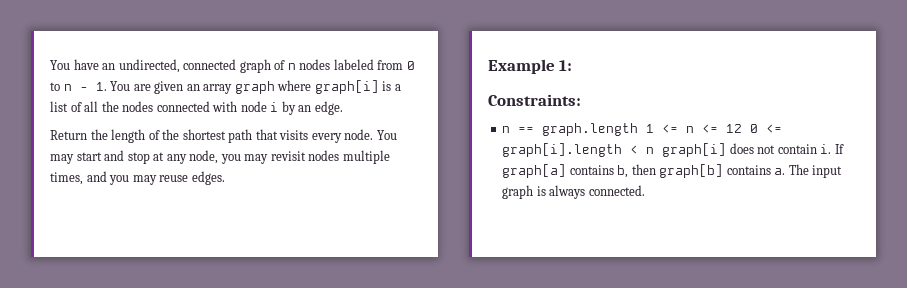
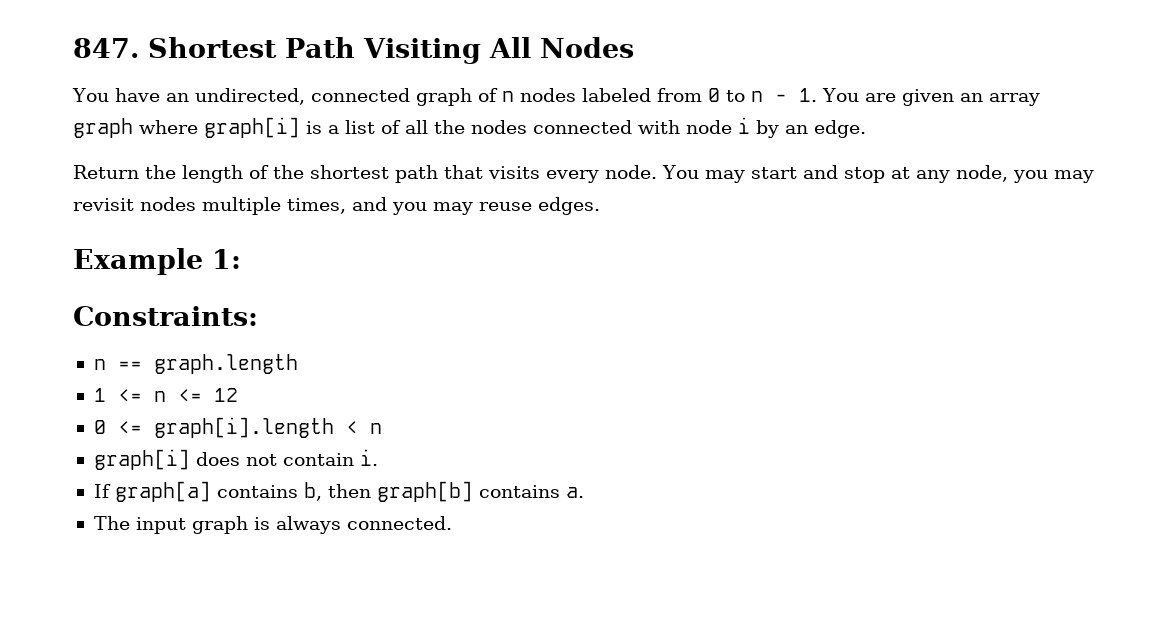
(50, 65) none -> [73,37,634,64] 847. Shortest Path Visiting All Nodes //
(639, 129) none -> (298, 364) //
(743, 128) none -> (238, 395) //
(655, 150) none -> (382, 428) //
(832, 149) none -> (378, 457) //
(786, 171) none -> (584, 492) //

